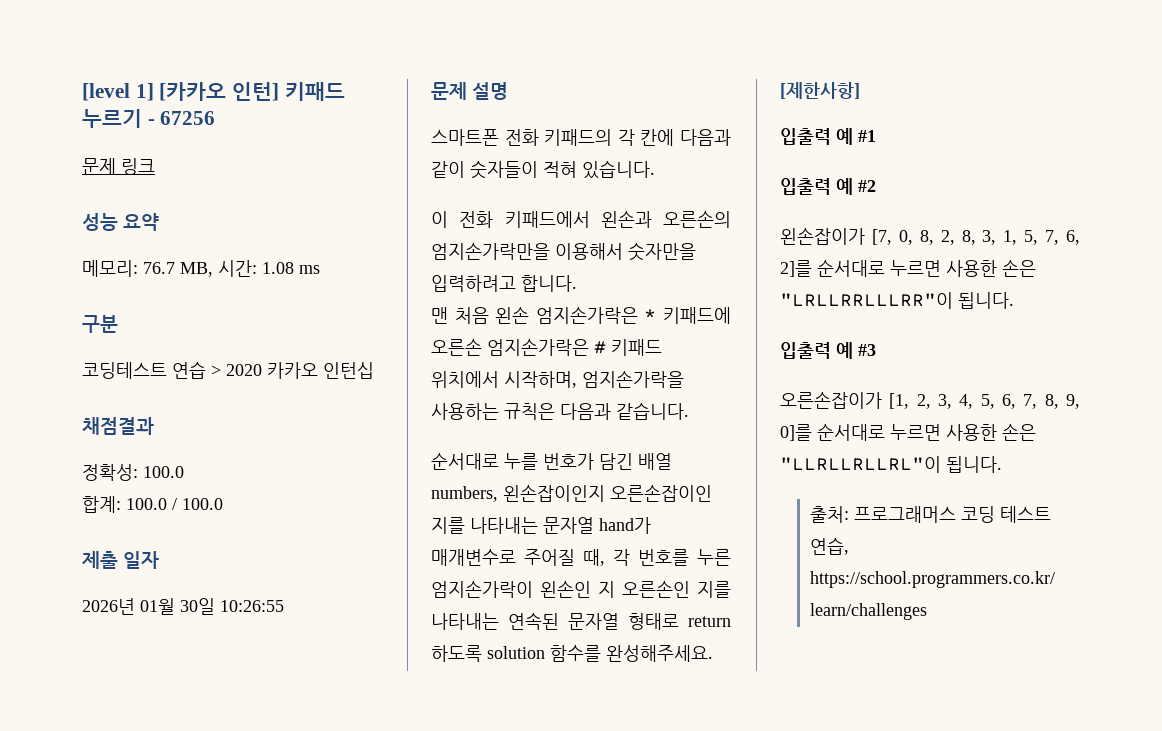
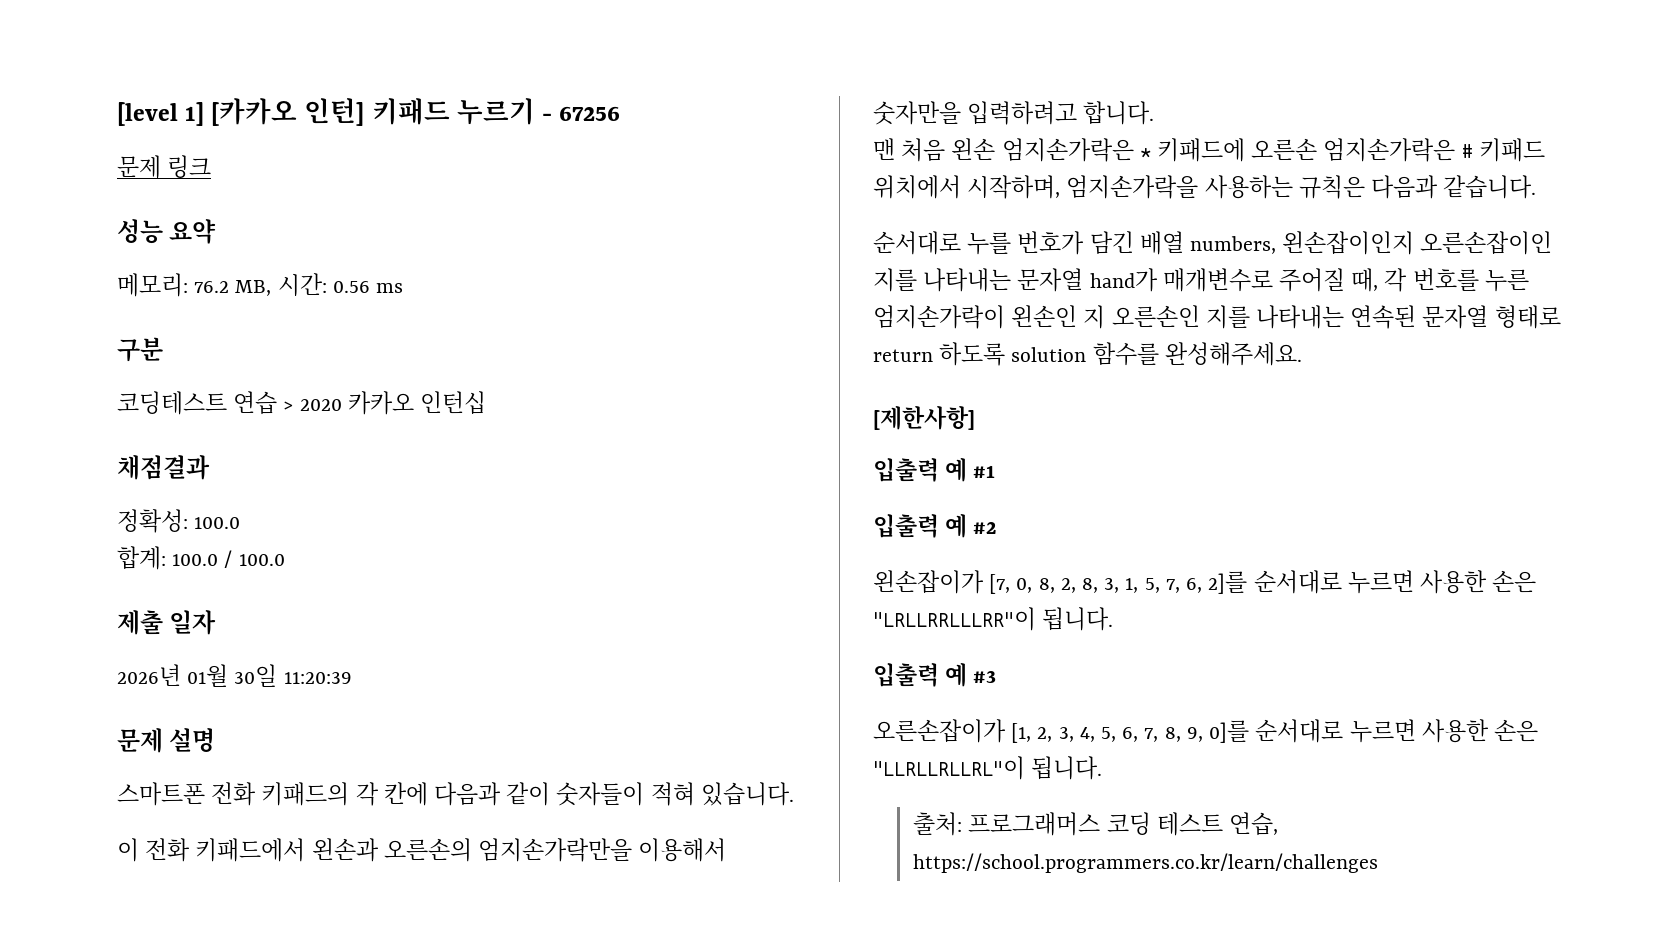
[143,262,175,274] 76.7 -> [194,281,230,293] 76.2
[262,262,294,274] 1.08 -> [332,281,370,293] 0.56
[220,600,284,612] 10:26:55 -> [283,672,352,684] 11:20:39

